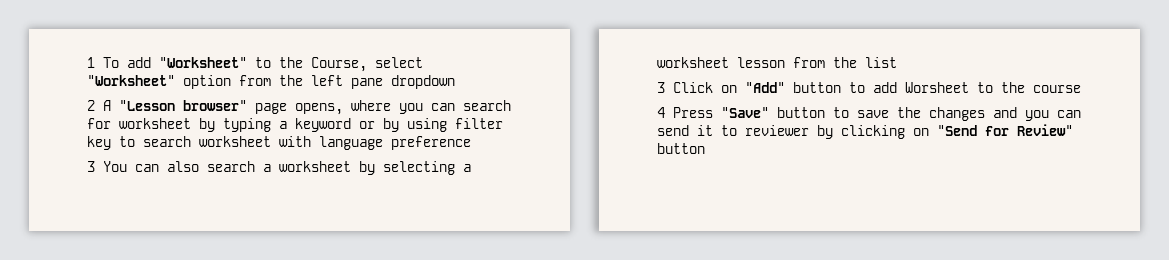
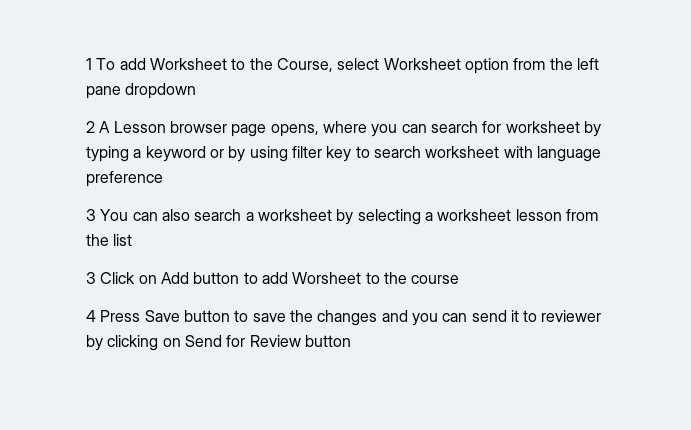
[159,57,247,68] "Worksheet" -> [149,58,227,70] Worksheet
[87,75,175,86] "Worksheet" -> [383,58,461,70] Worksheet
[119,100,247,111] "Lesson browser" -> [113,121,227,133] Lesson browser
[745,82,785,93] "Add" -> [160,272,189,284] Add
[721,107,769,118] "Save" -> [144,310,180,322] Save
[937,124,1073,136] "Send for Review" -> [184,335,301,347] Send for Review

